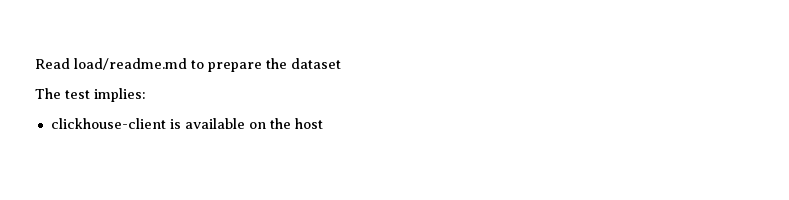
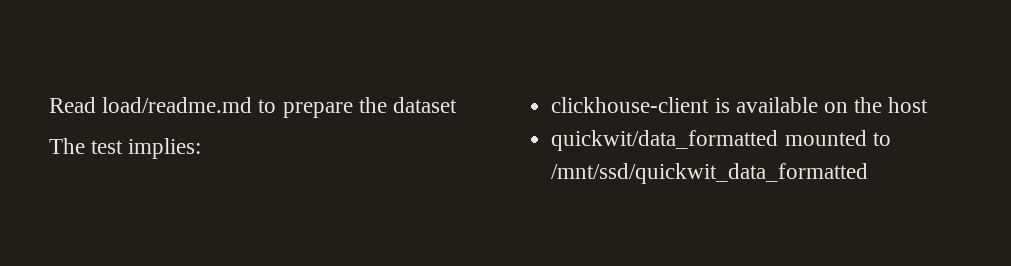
(323, 123) none -> [551,130,891,151] [551,163,869,184] // quickwit/data_formatted mounted to /mnt/ssd/quickwit_data_formatted

